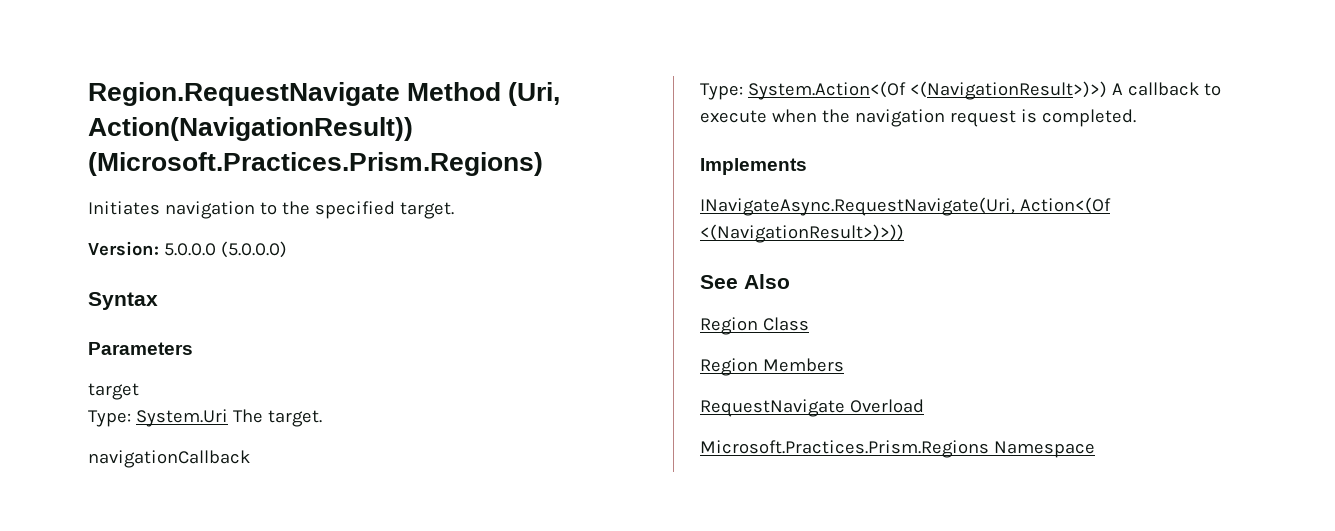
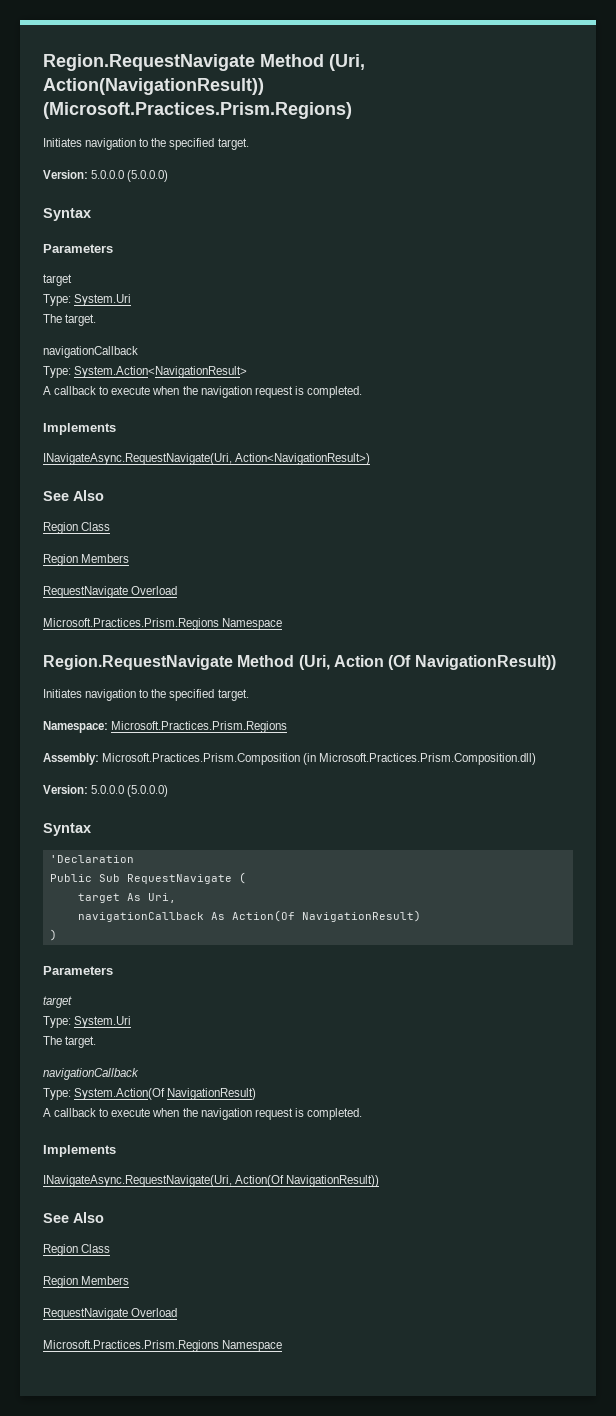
[232,409,322,427] [88,450,250,468] [700,81,1107,100] The target. // navigationCallback // Type: System.Action<(Of <(NavigationResult>)>) -> [43,314,97,326] [43,346,138,358] [43,366,248,378] // The target. // navigationCallback // Type: System.Action<NavigationResult> //
[1019,197,1111,214] [700,224,904,243] Action<(Of <(NavigationResult>)>)) -> [235,453,371,465] Action<NavigationResult>)
(1095, 449) none -> [43,655,556,670] [43,689,249,701] [43,721,288,733] [43,753,537,765] [43,785,169,797] [43,823,91,836] [49,855,134,863] [49,872,246,884] [77,893,176,903] [77,910,421,922] [49,929,57,941] [43,966,113,975] [43,996,72,1008] [43,1016,132,1028] [43,1036,97,1048] [43,1068,139,1080] [43,1088,257,1100] [43,1108,362,1120] [43,1145,116,1157] [43,1175,380,1187] [43,1212,104,1223] [43,1244,111,1256] [43,1276,130,1288] [43,1308,178,1320] [43,1340,283,1352] // Region.RequestNavigate Method (Uri, Action (Of NavigationResult)) // Initiates navigation to the specified target. // Namespace: Microsoft.Practices.Prism.Regions // Assembly: Microsoft.Practices.Prism.Composition (in Microsoft.Practices.Prism.Composition.dll) // Version: 5.0.0.0 (5.0.0.0) // Syntax // 'Declaration // Public Sub RequestNavigate ( // target As Uri, // navigationCallback As Action(Of NavigationResult) // ) // Parameters // target // Type: System.Uri // The target. // navigationCallback // Type: System.Action(Of NavigationResult) // A callback to execute when the navigation request is completed. // Implements // INavigateAsync.RequestNavigate(Uri, Action(Of NavigationResult)) // See Also // Region Class // Region Members // RequestNavigate Overload // Microsoft.Practices.Prism.Regions Namespace

